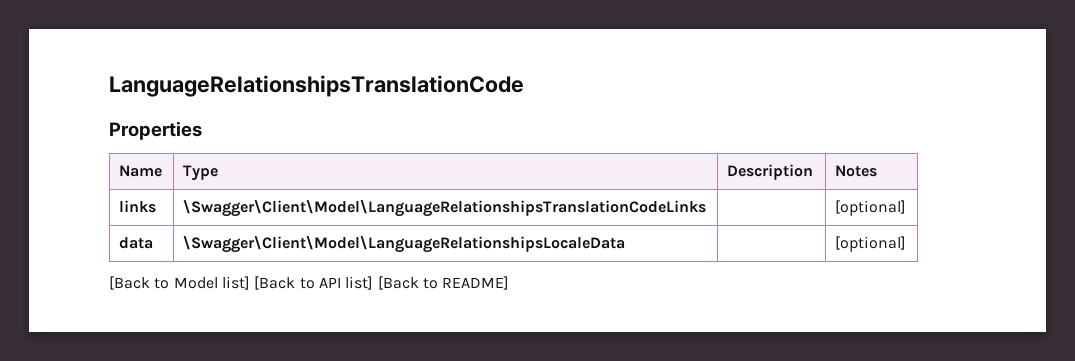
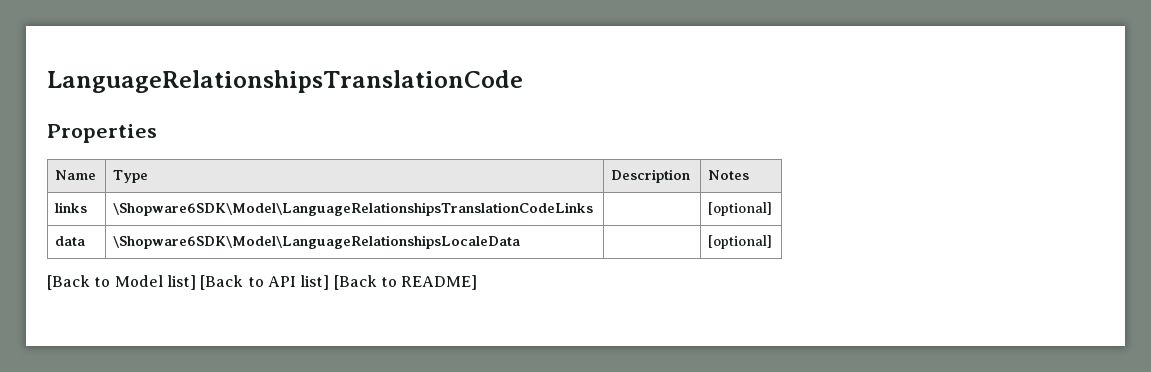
[183,200,707,217] \Swagger\Client\Model\LanguageRelationshipsTranslationCodeLinks -> [113,202,594,216] \Shopware6SDK\Model\LanguageRelationshipsTranslationCodeLinks
[183,236,626,253] \Swagger\Client\Model\LanguageRelationshipsLocaleData -> [113,235,521,249] \Shopware6SDK\Model\LanguageRelationshipsLocaleData

